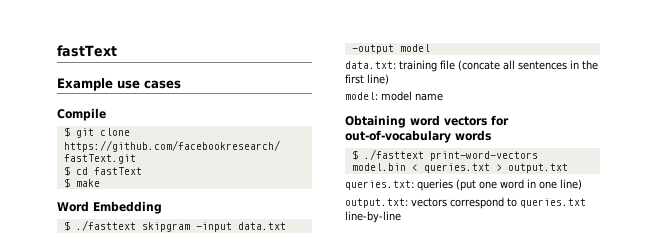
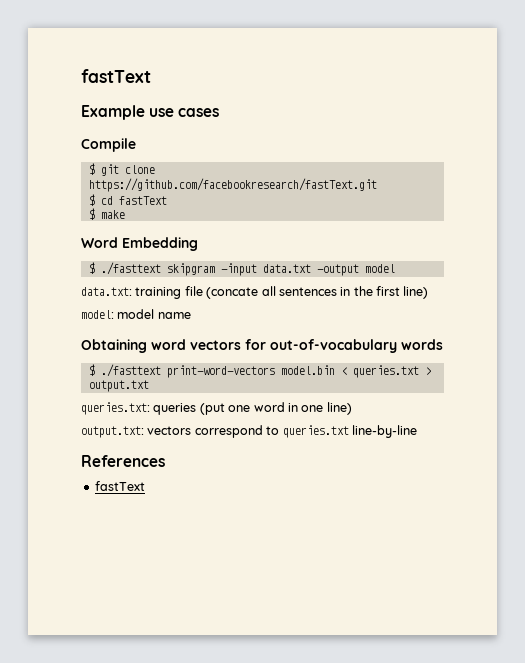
(401, 217) none -> [81,455,165,467] [94,481,145,491] // References // fastText

